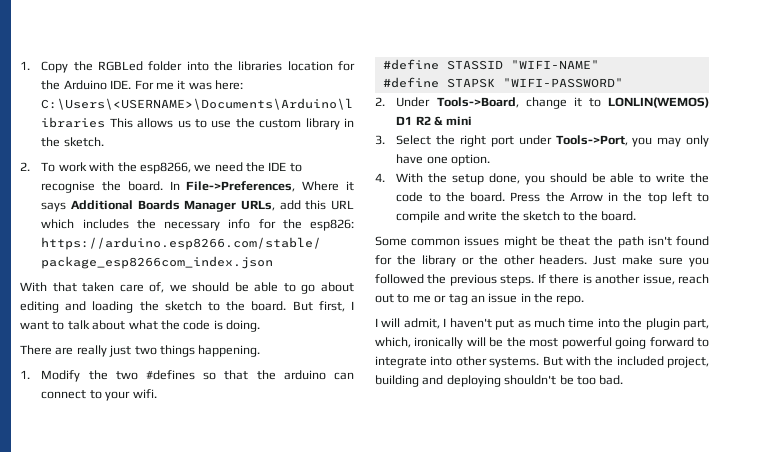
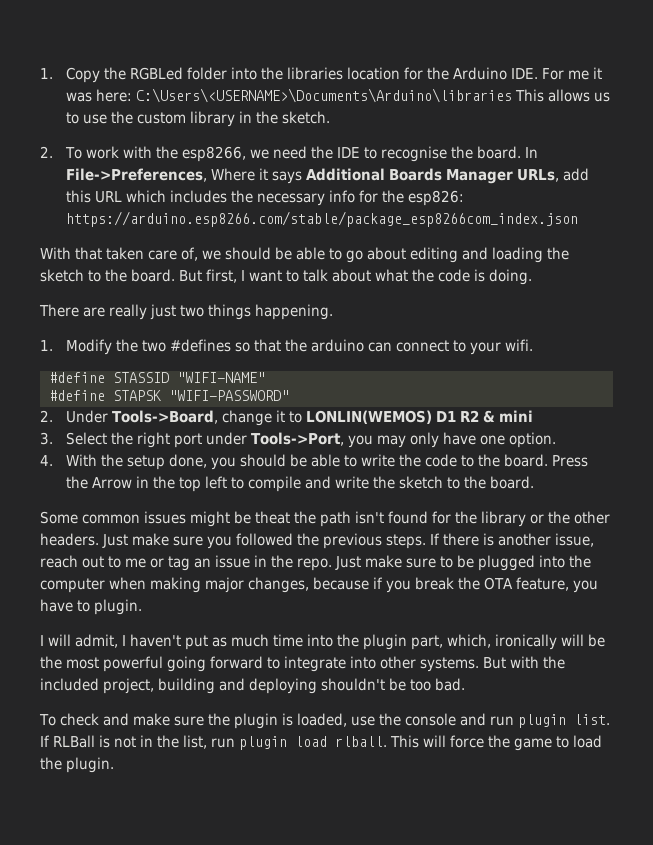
(585, 300) none -> [335,555,591,571] [40,577,598,593] [40,599,142,615] Just make sure to be plugged into the computer when making major changes, because if you break the OTA feature, you have to plugin.
(624, 380) none -> [39,713,610,729] [40,735,602,751] [40,757,114,773] // To check and make sure the plugin is loaded, use the console and run plugin list. If RLBall is not in the list, run plugin load rlball. This will force the game to load the plugin.

